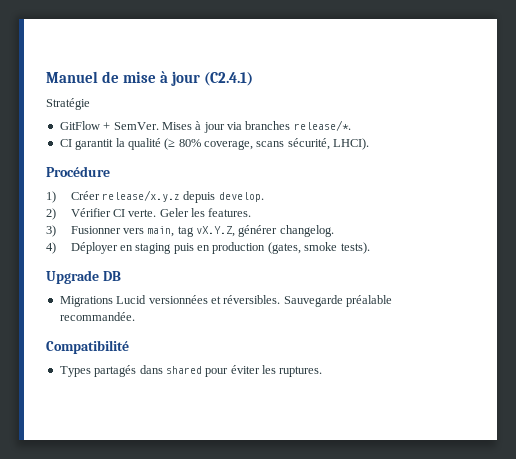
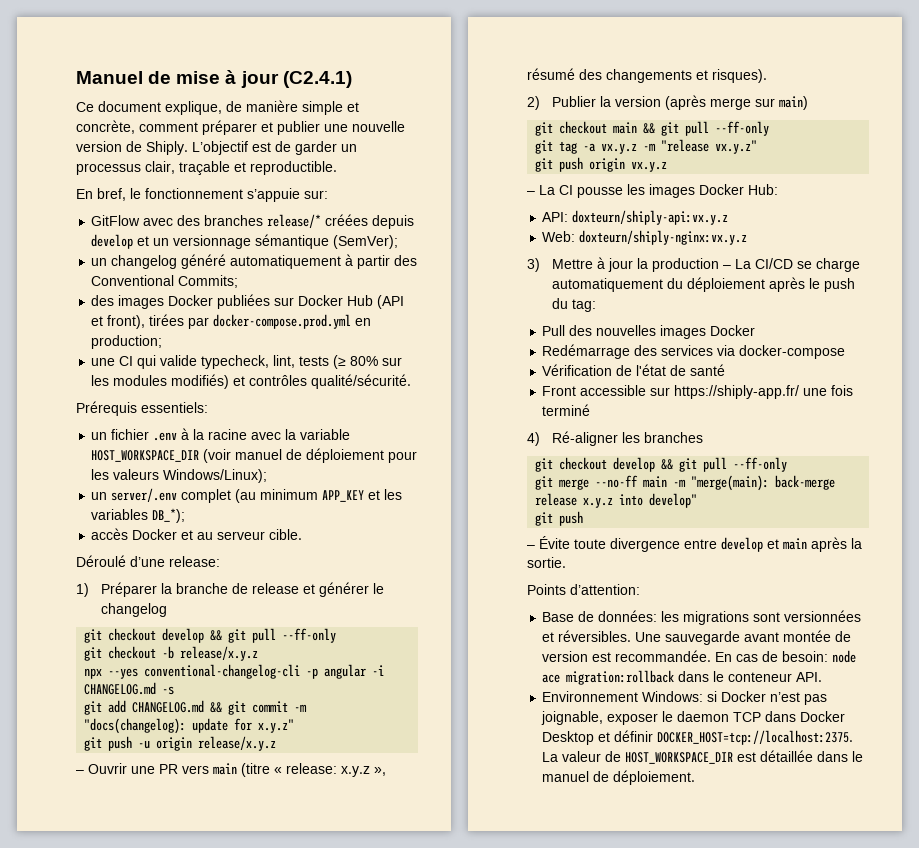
[46,98,90,110] [59,120,351,133] [59,138,370,150] [46,166,110,177] [46,190,264,203] [46,208,252,220] [46,225,334,237] [46,242,370,254] [46,270,121,284] [59,295,392,307] [59,312,135,321] [46,340,129,354] [59,365,323,377] Stratégie // GitFlow + SemVer. Mises à jour via branches release/*. // CI garantit la qualité (≥ 80% coverage, scans sécurité, LHCI). // Procédure // 1) Créer release/x.y.z depuis develop. // 2) Vérifier CI verte. Geler les features. // 3) Fusionner vers main, tag vX.Y.Z, générer changelog. // 4) Déployer en staging puis en production (gates, smoke tests). // Upgrade DB // Migrations Lucid versionnées et réversibles. Sauvegarde préalable recommandée. // Compatibilité // Types partagés dans shared pour éviter les ruptures. -> [76,100,359,115] [76,120,405,135] [76,141,357,155] [76,161,337,175] [76,188,328,202] [91,214,415,229] [91,234,399,249] [91,254,418,269] [91,275,239,288] [91,294,405,309] [91,314,372,329] [91,335,163,349] [91,355,403,369] [91,374,412,389] [76,401,208,416] [91,428,351,441] [91,448,418,463] [91,469,268,483] [91,488,403,503] [91,508,186,523] [91,528,303,540] [76,555,220,567] [76,582,385,597] [101,603,168,617] [84,628,337,643] [84,646,259,661] [84,664,385,679] [84,682,175,695] [84,700,308,715] [84,718,295,734] [84,736,277,751] [76,763,386,777] [527,68,767,83] [527,95,809,110] [535,121,770,136] [535,139,758,154] [535,157,668,172] [527,184,778,198] [542,210,729,225] [542,230,748,245] [527,257,861,272] [552,277,856,292] [552,298,597,312] [542,325,756,339] [542,344,846,359] [542,364,726,376] [542,385,854,399] [542,404,591,416] [527,431,704,446] [535,457,788,472] [535,475,836,491] [535,493,698,508] [535,511,584,526] [527,536,862,552] [527,557,566,568] [527,584,640,595] [542,610,862,625] [542,630,852,645] [542,650,857,663] [542,670,823,685] [542,691,828,705] [541,711,846,725] [542,730,854,745] [542,750,864,764] [542,770,696,785] Ce document explique, de manière simple et concrète, comment préparer et publier une nouvelle version de Shiply. L’objectif est de garder un processus clair, traçable et reproductible. // En bref, le fonctionnement s’appuie sur: // GitFlow avec des branches release/* créées depuis develop et un versionnage sémantique (SemVer); // un changelog généré automatiquement à partir des Conventional Commits; // des images Docker publiées sur Docker Hub (API et front), tirées par docker-compose.prod.yml en production; // une CI qui valide typecheck, lint, tests (≥ 80% sur les modules modifiés) et contrôles qualité/sécurité. // Prérequis essentiels: // un fichier .env à la racine avec la variable HOST_WORKSPACE_DIR (voir manuel de déploiement pour les valeurs Windows/Linux); // un server/.env complet (au minimum APP_KEY et les variables DB_*); // accès Docker et au serveur cible. // Déroulé d’une release: // 1) Préparer la branche de release et générer le changelog // git checkout develop && git pull --ff-only // git checkout -b release/x.y.z // npx --yes conventional-changelog-cli -p angular -i CHANGELOG.md -s // git add CHANGELOG.md && git commit -m "docs(changelog): update for x.y.z" // git push -u origin release/x.y.z // – Ouvrir une PR vers main (titre « release: x.y.z », résumé des changements et risques). // 2) Publier la version (après merge sur main) // git checkout main && git pull --ff-only // git tag -a vx.y.z -m "release vx.y.z" // git push origin vx.y.z // – La CI pousse les images Docker Hub: // API: doxteurn/shiply-api:vx.y.z // Web: doxteurn/shiply-nginx:vx.y.z // 3) Mettre à jour la production – La CI/CD se charge automatiquement du déploiement après le push du tag: // Pull des nouvelles images Docker // Redémarrage des services via docker-compose // Vérification de l'état de santé // Front accessible sur https://shiply-app.fr/ une fois terminé // 4) Ré-aligner les branches // git checkout develop && git pull --ff-only // git merge --no-ff main -m "merge(main): back-merge release x.y.z into develop" // git push // – Évite toute divergence entre develop et main après la sortie. // Points d’attention: // Base de données: les migrations sont versionnées et réversibles. Une sauvegarde avant montée de version est recommandée. En cas de besoin: node ace migration:rollback dans le conteneur API. // Environnement Windows: si Docker n’est pas joignable, exposer le daemon TCP dans Docker Desktop et définir DOCKER_HOST=tcp://localhost:2375. La valeur de HOST_WORKSPACE_DIR est détaillée dans le manuel de déploiement.

